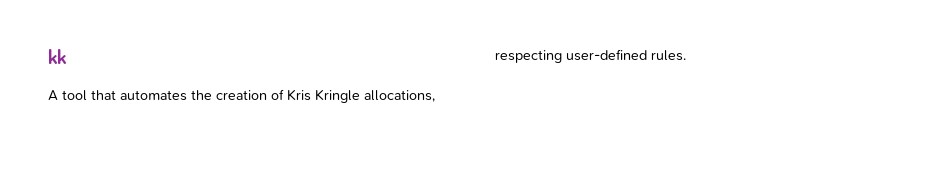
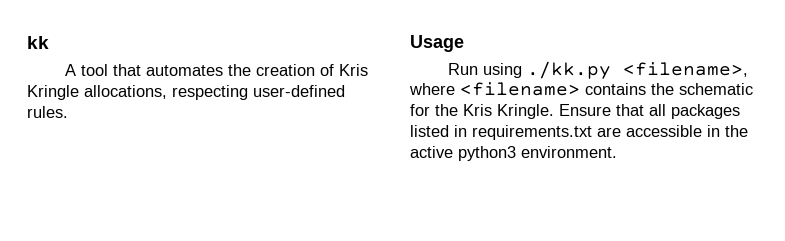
(686, 55) none -> [410,35,464,52] [448,61,749,79] [409,82,753,96] [410,104,740,119] [410,125,748,140] [410,146,617,161] // Usage // Run using ./kk.py <filename>, where <filename> contains the schematic for the Kris Kringle. Ensure that all packages listed in requirements.txt are accessible in the active python3 environment.

